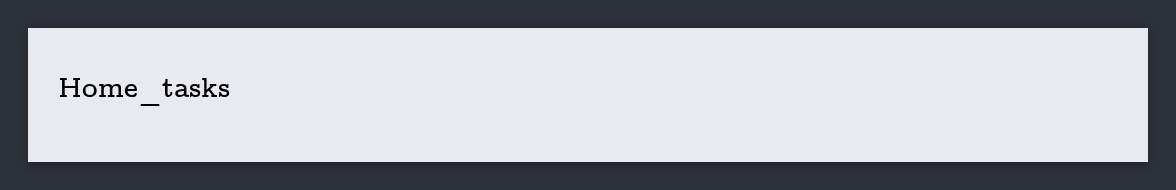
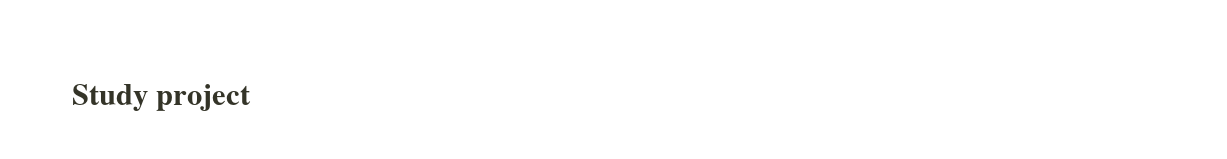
[58,78,230,106] Home_tasks -> [72,84,252,111] Study project

